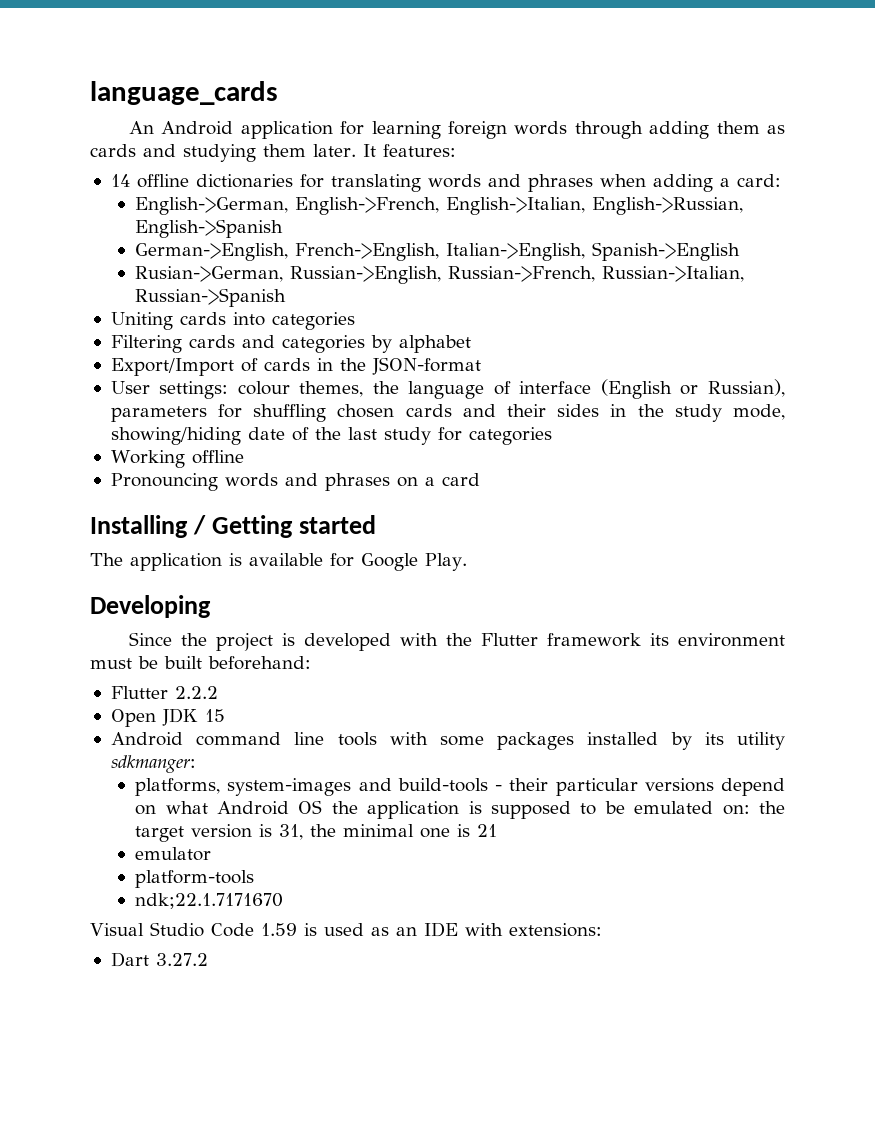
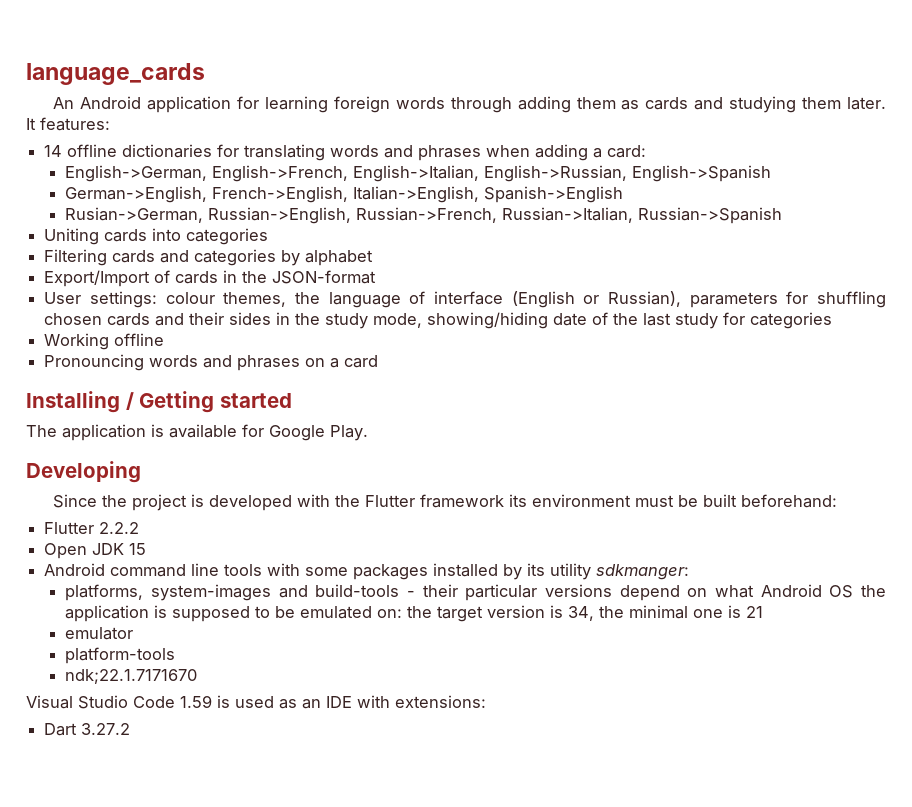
[279,824,304,840] 31, -> [568,606,595,621] 34,

